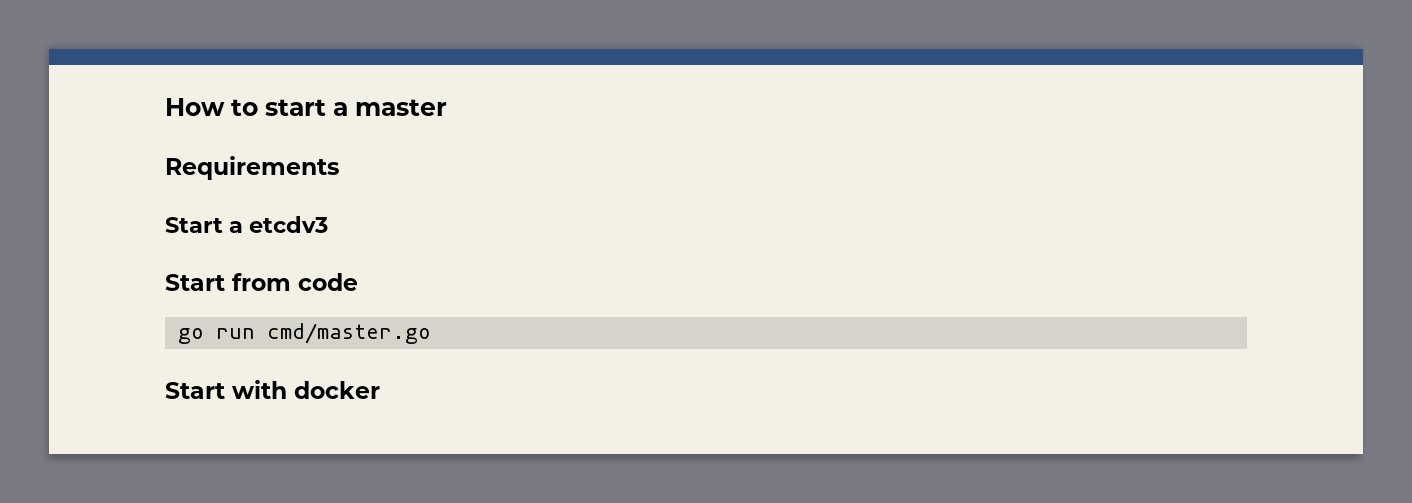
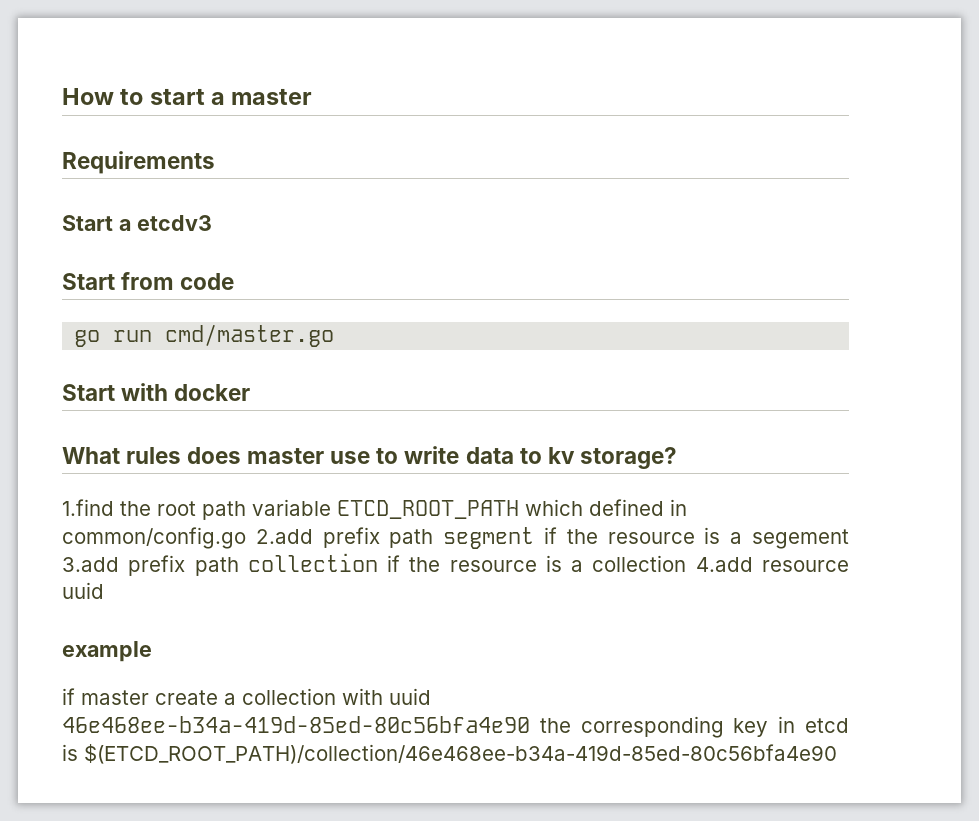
(380, 390) none -> [62,446,677,469] [62,499,687,520] [62,527,849,549] [62,553,849,576] [62,582,104,599] [62,641,152,662] [62,688,431,705] [62,716,849,738] [62,744,837,764] // What rules does master use to write data to kv storage? // 1.find the root path variable ETCD_ROOT_PATH which defined in common/config.go 2.add prefix path segment if the resource is a segement 3.add prefix path collection if the resource is a collection 4.add resource uuid // example // if master create a collection with uuid 46e468ee-b34a-419d-85ed-80c56bfa4e90 the corresponding key in etcd is $(ETCD_ROOT_PATH)/collection/46e468ee-b34a-419d-85ed-80c56bfa4e90

